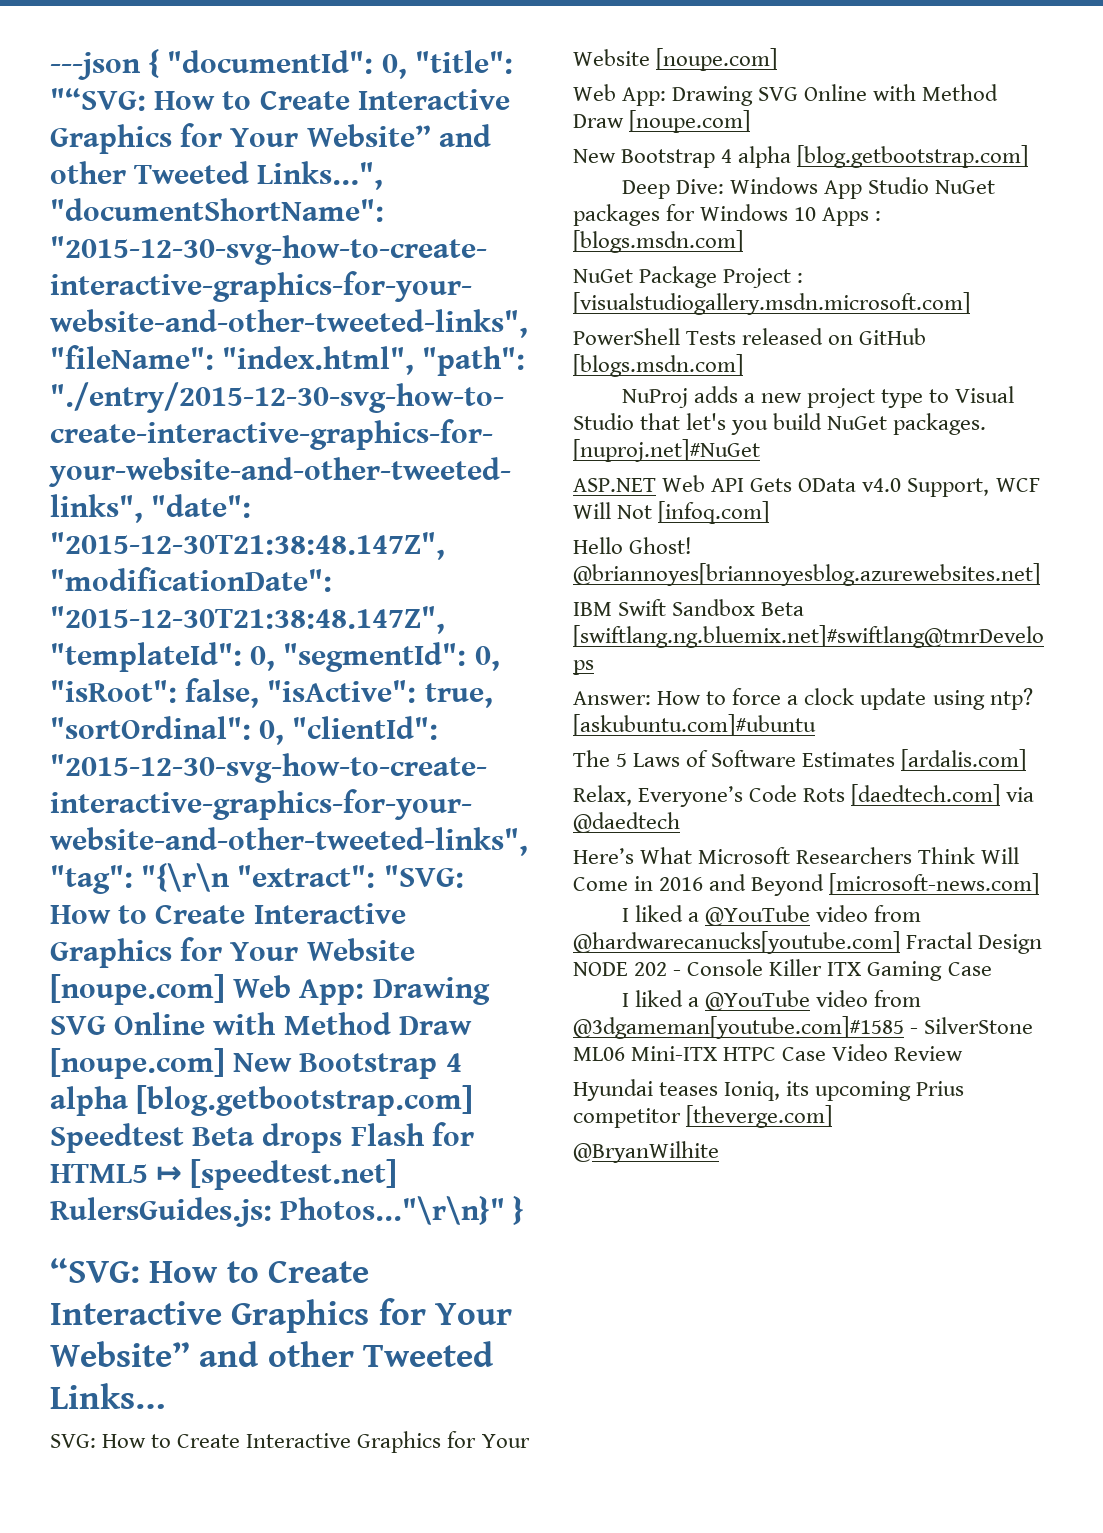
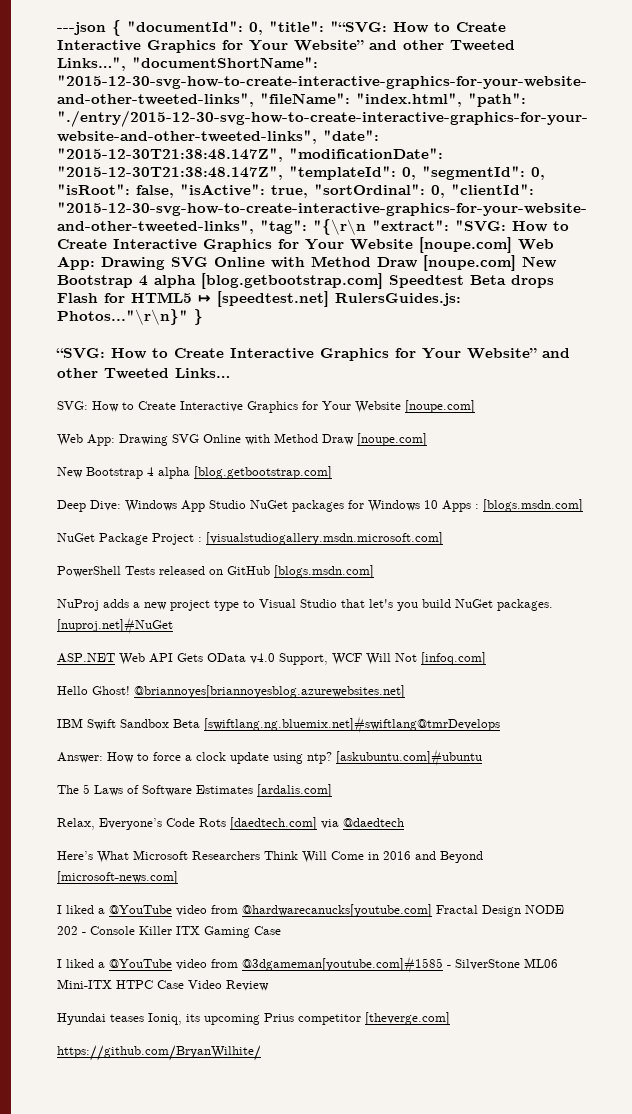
[573,1141,719,1163] @BryanWilhite -> [57,1045,261,1061] https://github.com/BryanWilhite/

